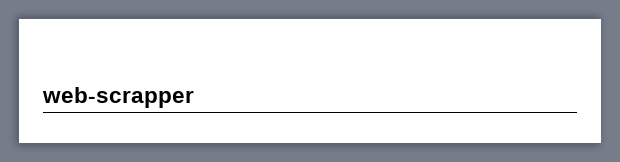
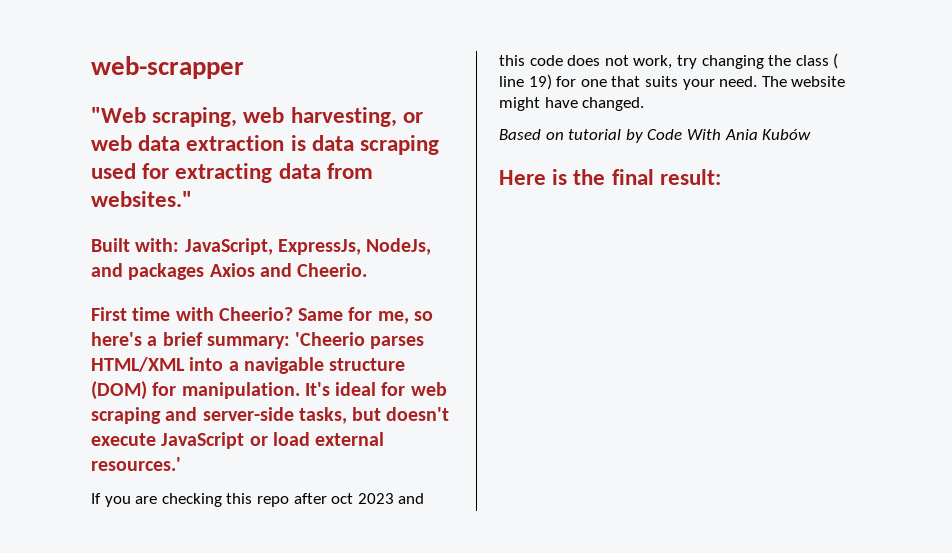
(194, 97) none -> [91,107,423,127] [91,135,440,155] [91,163,373,183] [91,191,192,207] [91,238,432,255] [91,263,368,280] [91,307,433,324] [91,332,425,349] [91,357,406,374] [91,381,447,400] [91,407,450,424] [91,432,385,449] [91,457,181,471] [91,493,425,507] [499,53,839,69] [499,74,846,90] [499,97,645,111] [499,129,812,143] [499,169,721,185] // "Web scraping, web harvesting, or web data extraction is data scraping used for extracting data from websites." // Built with: JavaScript, ExpressJs, NodeJs, and packages Axios and Cheerio. // First time with Cheerio? Same for me, so here's a brief summary: 'Cheerio parses HTML/XML into a navigable structure (DOM) for manipulation. It's ideal for web scraping and server-side tasks, but doesn't execute JavaScript or load external resources.' // If you are checking this repo after oct 2023 and this code does not work, try changing the class ( line 19) for one that suits your need. The website might have changed. // Based on tutorial by Code With Ania Kubów // Here is the final result:

